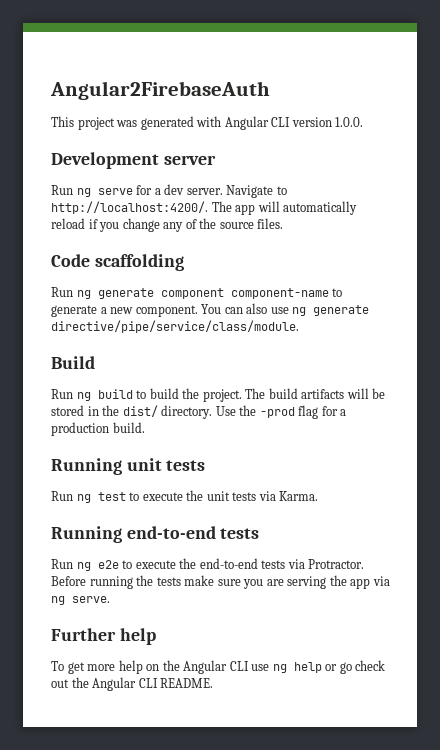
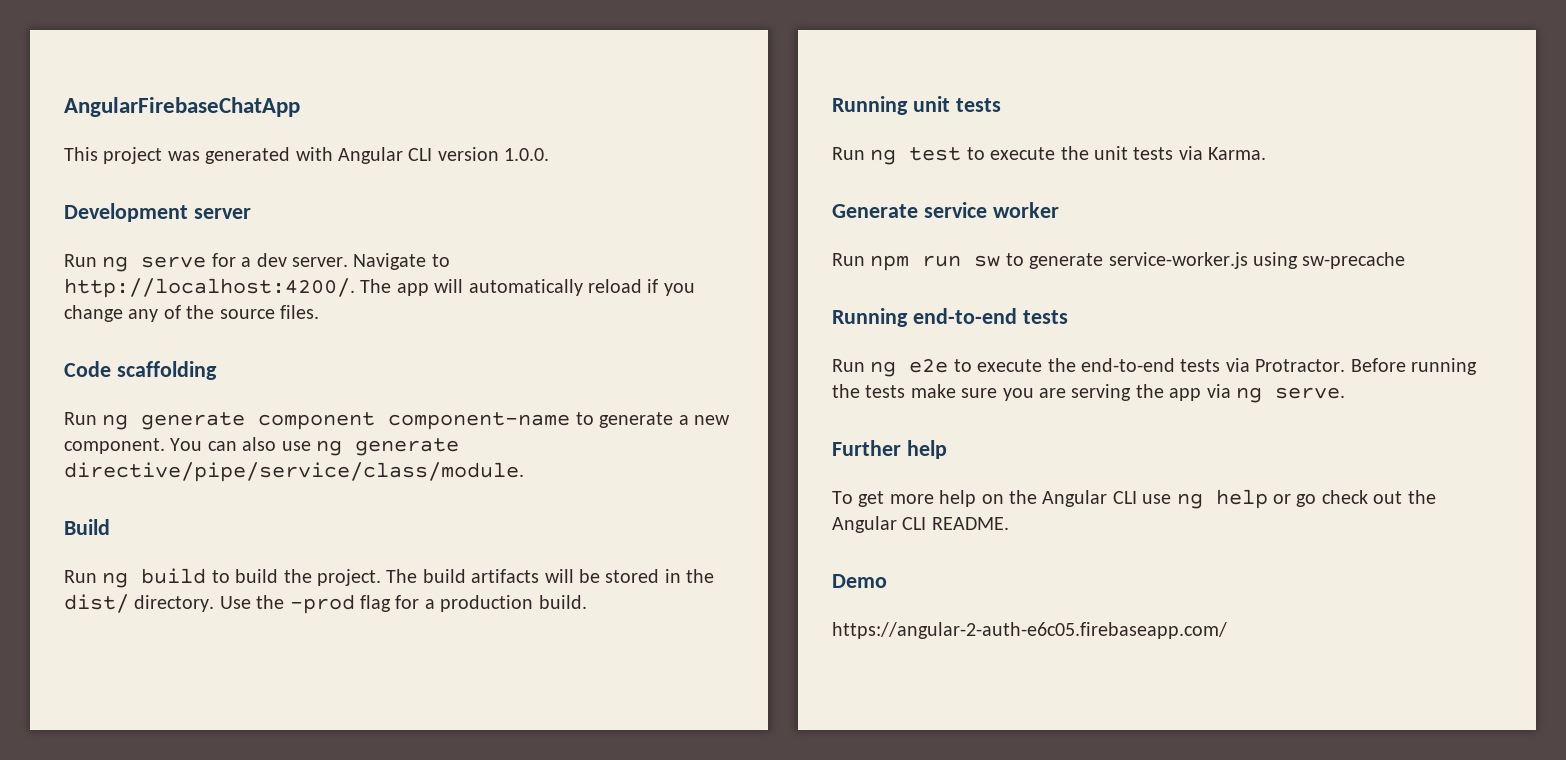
[50,81,270,100] Angular2FirebaseAuth -> [64,97,300,117] AngularFirebaseChatApp
(319, 496) none -> [832,202,1059,218] [832,252,1406,271] // Generate service worker // Run npm run sw to generate service-worker.js using sw-precache
(214, 683) none -> [832,574,887,588] [832,622,1227,639] // Demo // https://angular-2-auth-e6c05.firebaseapp.com/

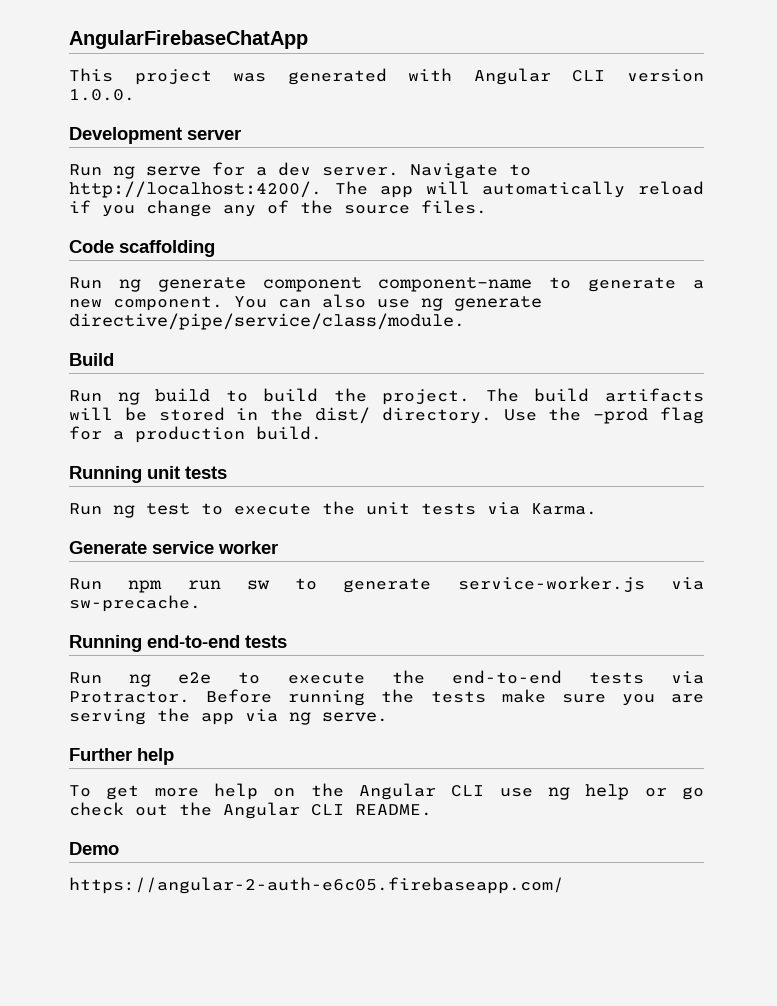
[1253,252,1406,269] using sw-precache -> [671,577,704,590] [69,595,201,612] via sw-precache.

